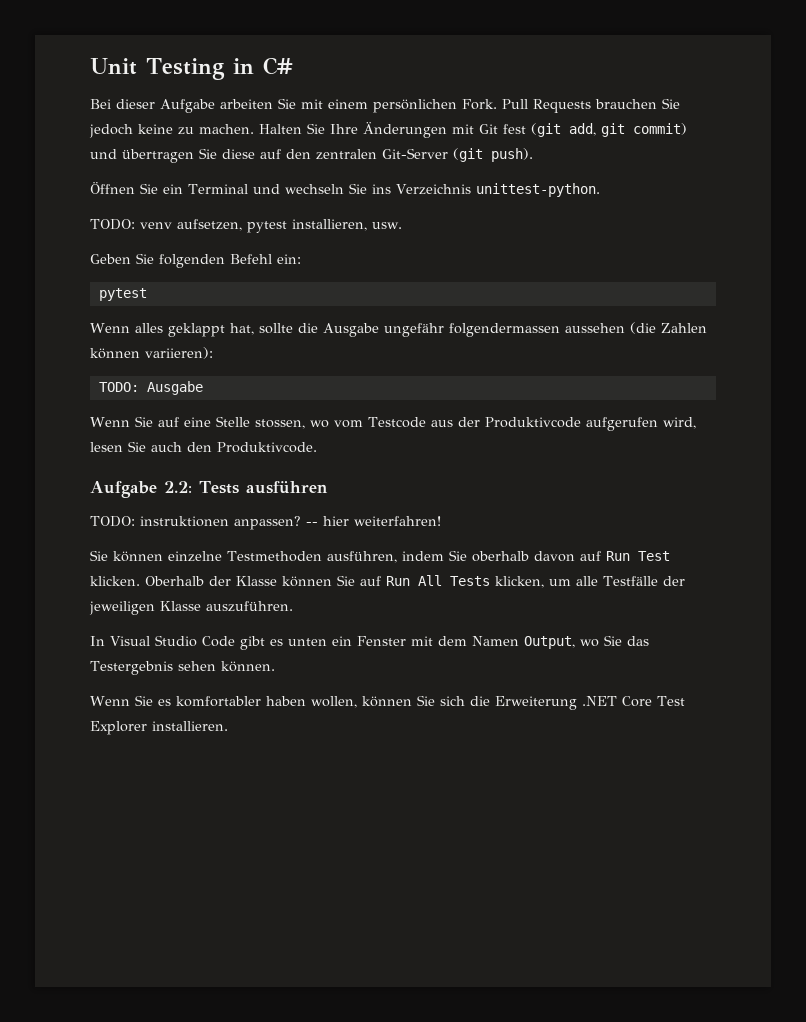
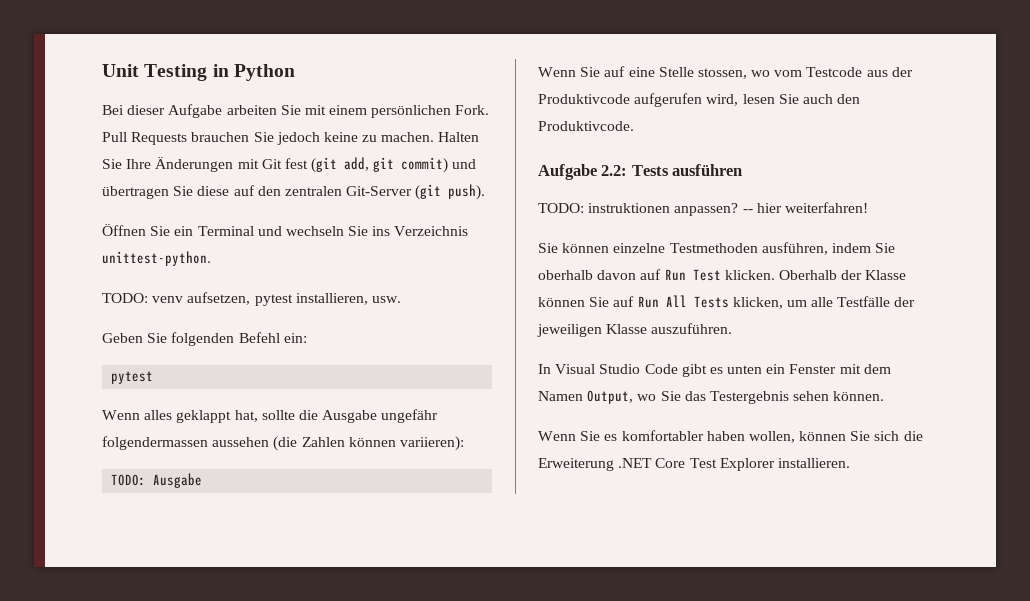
[262,57,293,75] C# -> [233,64,295,81] Python

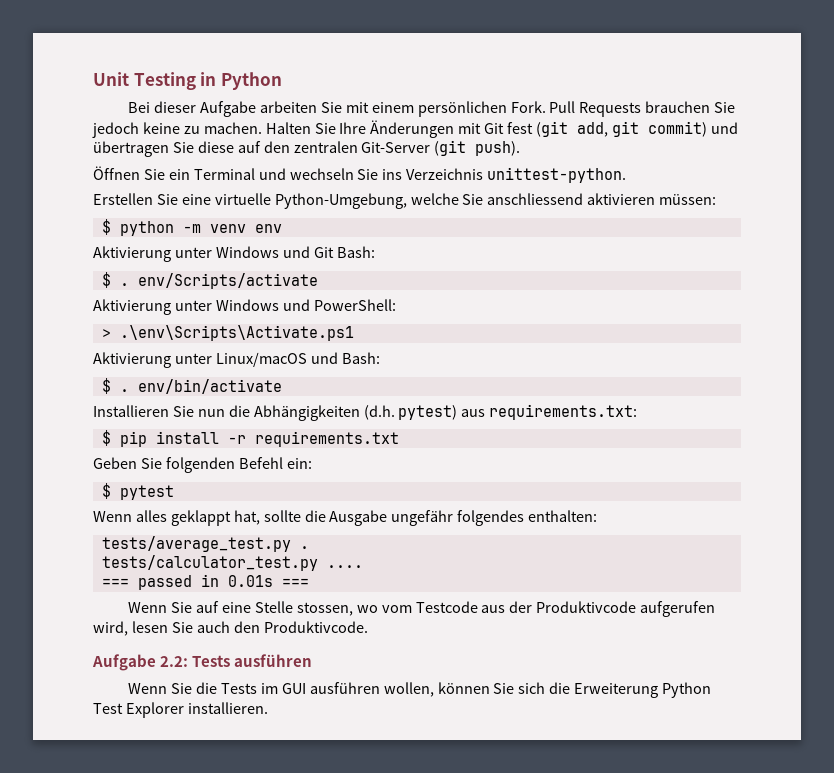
[102,292,401,306] TODO: venv aufsetzen, pytest installieren, usw. -> [93,193,717,209] [101,219,282,236] [93,246,375,262] [101,272,318,289] [93,299,396,315] [101,325,354,341] [93,352,380,368] [101,378,282,394] [93,404,638,421] [101,430,399,447] Erstellen Sie eine virtuelle Python-Umgebung, welche Sie anschliessend aktivieren müssen: // $ python -m venv env // Aktivierung unter Windows und Git Bash: // $ . env/Scripts/activate // Aktivierung unter Windows und PowerShell: // > .\env\Scripts\Activate.ps1 // Aktivierung unter Linux/macOS und Bash: // $ . env/bin/activate // Installieren Sie nun die Abhängigkeiten (d.h. pytest) aus requirements.txt: // $ pip install -r requirements.txt
(307, 338) none -> [101,483,111,499] $
[102,436,464,451] [111,473,203,488] folgendermassen aussehen (die Zahlen können variieren): // TODO: Ausgabe -> [457,510,598,526] [101,536,309,552] [101,555,363,571] [101,574,309,590] folgendes enthalten: // tests/average_test.py . // tests/calculator_test.py .... // === passed in 0.01s ===
[538,202,868,216] [538,242,896,255] [538,269,907,281] [538,295,916,309] [537,323,733,337] [538,364,891,377] [538,390,885,404] [538,430,745,441] TODO: instruktionen anpassen? -- hier weiterfahren! // Sie können einzelne Testmethoden ausführen, indem Sie oberhalb davon auf Run Test klicken. Oberhalb der Klasse können Sie auf Run All Tests klicken, um alle Testfälle der jeweiligen Klasse auszuführen. // In Visual Studio Code gibt es unten ein Fenster mit dem Namen Output, wo Sie das Testergebnis sehen können. // Wenn Sie es komfortabler haben -> [128,682,380,694] Wenn Sie die Tests im GUI ausführen
[618,458,686,468] .NET Core -> [662,682,712,698] Python

